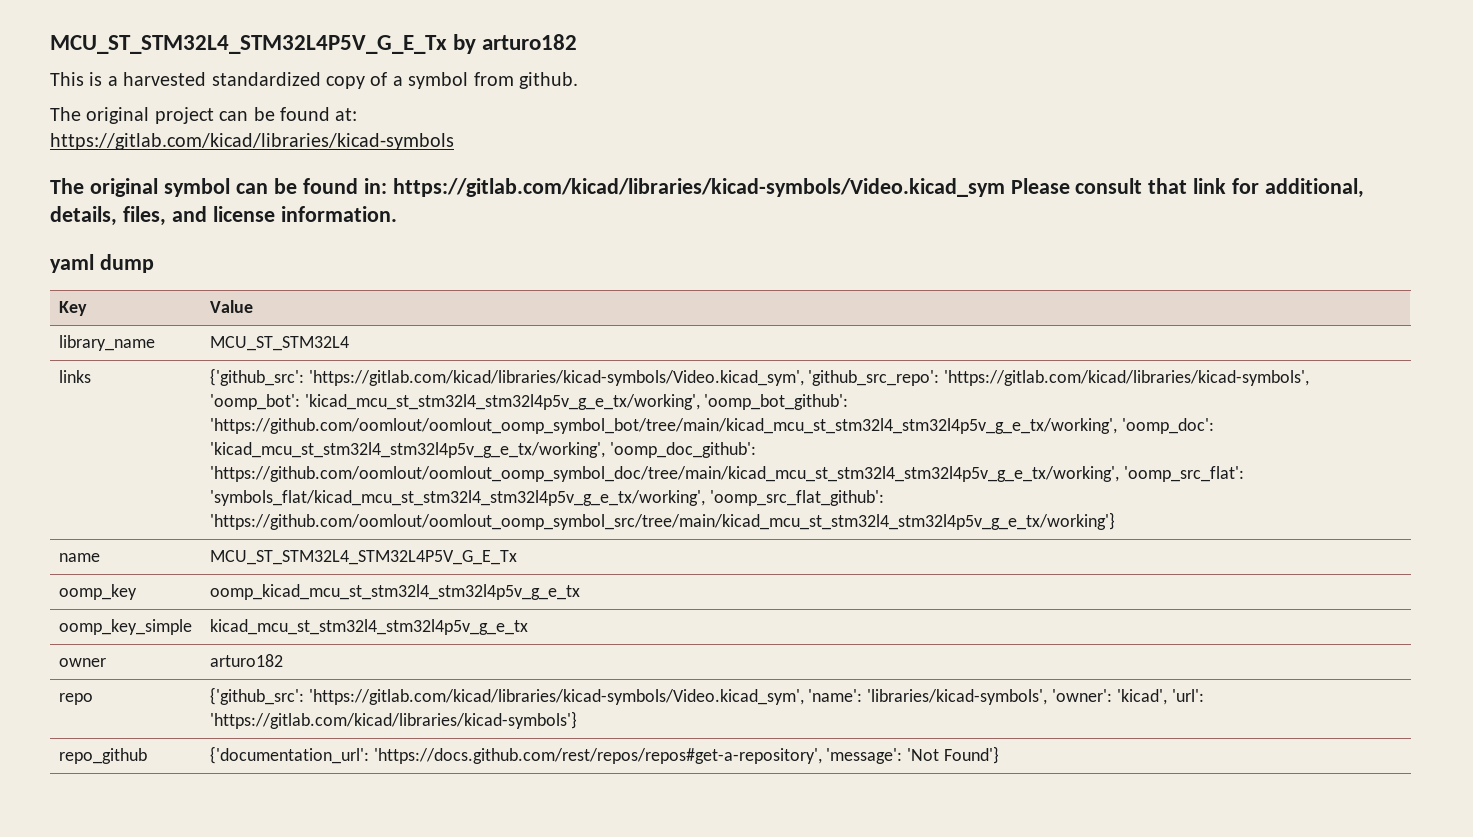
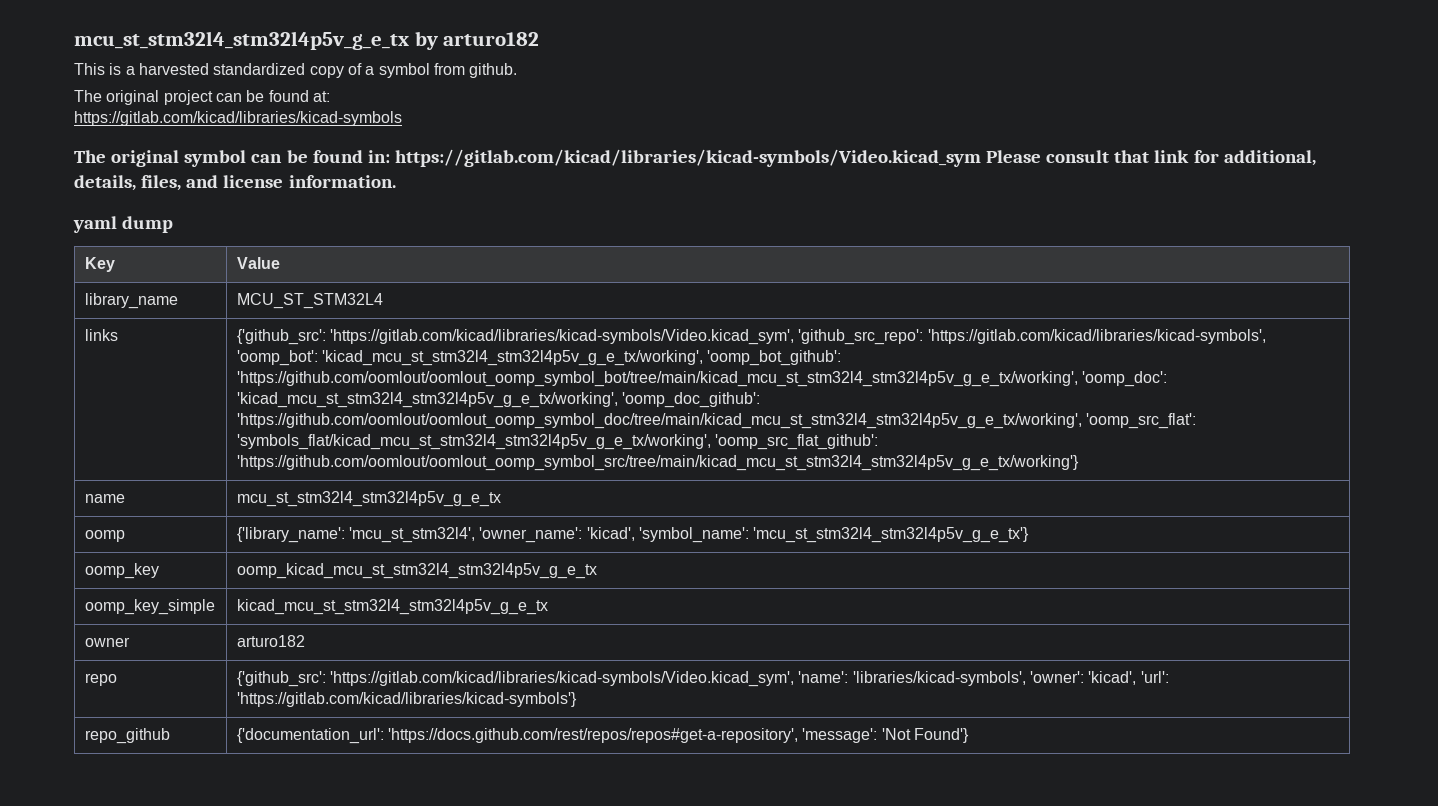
[50,35,447,54] MCU_ST_STM32L4_STM32L4P5V_G_E_Tx -> [74,31,409,50] mcu_st_stm32l4_stm32l4p5v_g_e_tx
[209,550,517,565] MCU_ST_STM32L4_STM32L4P5V_G_E_Tx -> [236,491,501,507] [84,530,125,542] [236,527,1030,543] mcu_st_stm32l4_stm32l4p5v_g_e_tx // oomp | {'library_name': 'mcu_st_stm32l4', 'owner_name': 'kicad', 'symbol_name': 'mcu_st_stm32l4_stm32l4p5v_g_e_tx'}

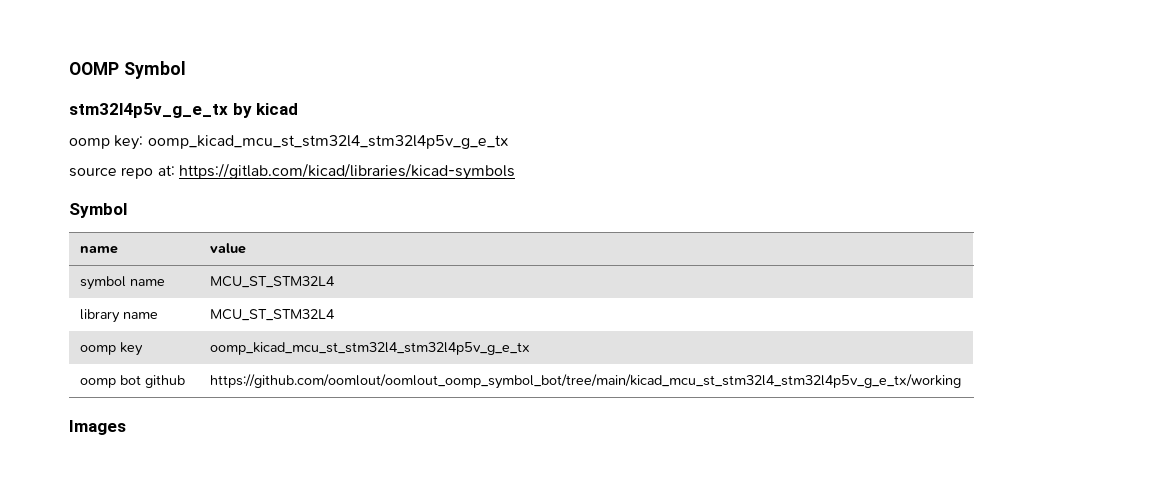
[74,31,540,50] [74,63,518,78] [74,90,309,105] mcu_st_stm32l4_stm32l4p5v_g_e_tx by arturo182 // This is a harvested standardized copy of a symbol from github. // The original project can be found -> [69,61,186,79] [69,103,299,118] [69,135,508,150] [69,167,154,179] OOMP Symbol // stm32l4p5v_g_e_tx by kicad // oomp key: oomp_kicad_mcu_st_stm32l4_stm32l4p5v_g_e_tx // source repo
(330, 96) // -> (175, 170) none
[74,149,1316,167] [74,175,396,191] [73,216,174,233] [84,257,115,272] [236,257,280,269] [84,293,178,309] [236,293,383,309] [84,329,118,341] [236,329,1266,345] [236,350,842,366] [236,371,1168,387] [236,392,761,408] [236,413,1197,429] [236,434,879,450] [236,455,1079,471] [84,494,125,503] [236,491,501,507] [84,530,125,542] [236,527,1030,543] [84,563,159,579] [236,563,597,579] [84,599,215,615] [236,599,548,615] [84,637,130,647] [236,635,305,647] [84,673,117,686] [236,671,1169,687] [236,692,577,707] [84,728,170,744] [236,728,969,744] The original symbol can be found in: https://gitlab.com/kicad/libraries/kicad-symbols/Video.kicad_sym Please consult that link for additional, details, files, and license information. // yaml dump // Key | Value // library_name | MCU_ST_STM32L4 // links | {'github_src': 'https://gitlab.com/kicad/libraries/kicad-symbols/Video.kicad_sym', 'github_src_repo': 'https://gitlab.com/kicad/libraries/kicad-symbols', 'oomp_bot': 'kicad_mcu_st_stm32l4_stm32l4p5v_g_e_tx/working', 'oomp_bot_github': 'https://github.com/oomlout/oomlout_oomp_symbol_bot/tree/main/kicad_mcu_st_stm32l4_stm32l4p5v_g_e_tx/working', 'oomp_doc': 'kicad_mcu_st_stm32l4_stm32l4p5v_g_e_tx/working', 'oomp_doc_github': 'https://github.com/oomlout/oomlout_oomp_symbol_doc/tree/main/kicad_mcu_st_stm32l4_stm32l4p5v_g_e_tx/working', 'oomp_src_flat': 'symbols_flat/kicad_mcu_st_stm32l4_stm32l4p5v_g_e_tx/working', 'oomp_src_flat_github': 'https://github.com/oomlout/oomlout_oomp_symbol_src/tree/main/kicad_mcu_st_stm32l4_stm32l4p5v_g_e_tx/working'} // name | mcu_st_stm32l4_stm32l4p5v_g_e_tx // oomp | {'library_name': 'mcu_st_stm32l4', 'owner_name': 'kicad', 'symbol_name': 'mcu_st_stm32l4_stm32l4p5v_g_e_tx'} // oomp_key | oomp_kicad_mcu_st_stm32l4_stm32l4p5v_g_e_tx // oomp_key_simple | kicad_mcu_st_stm32l4_stm32l4p5v_g_e_tx // owner | arturo182 // repo | {'github_src': 'https://gitlab.com/kicad/libraries/kicad-symbols/Video.kicad_sym', 'name': 'libraries/kicad-symbols', 'owner': 'kicad', 'url': 'https://gitlab.com/kicad/libraries/kicad-symbols'} // repo_github | {'documentation_url': 'https://docs.github.com/rest/repos/repos#get-a-repository', 'message': 'Not Found'} -> [69,203,127,218] [80,246,119,254] [210,243,247,254] [80,276,166,290] [210,276,336,288] [80,309,159,323] [210,309,336,321] [80,342,144,356] [210,342,531,355] [80,375,186,388] [210,374,962,389] [69,420,126,435] Symbol // name | value // symbol name | MCU_ST_STM32L4 // library name | MCU_ST_STM32L4 // oomp key | oomp_kicad_mcu_st_stm32l4_stm32l4p5v_g_e_tx // oomp bot github | https://github.com/oomlout/oomlout_oomp_symbol_bot/tree/main/kicad_mcu_st_stm32l4_stm32l4p5v_g_e_tx/working // Images

